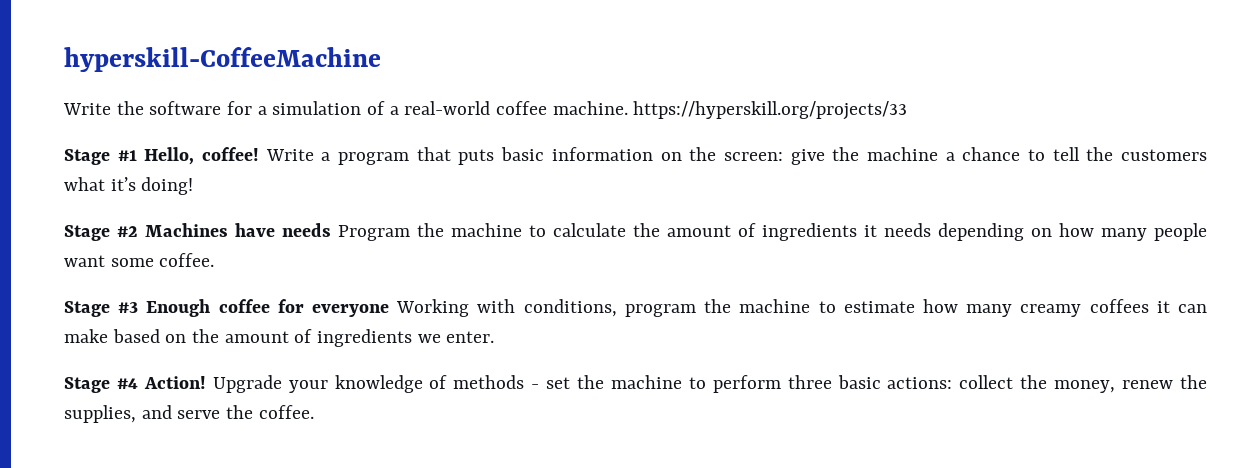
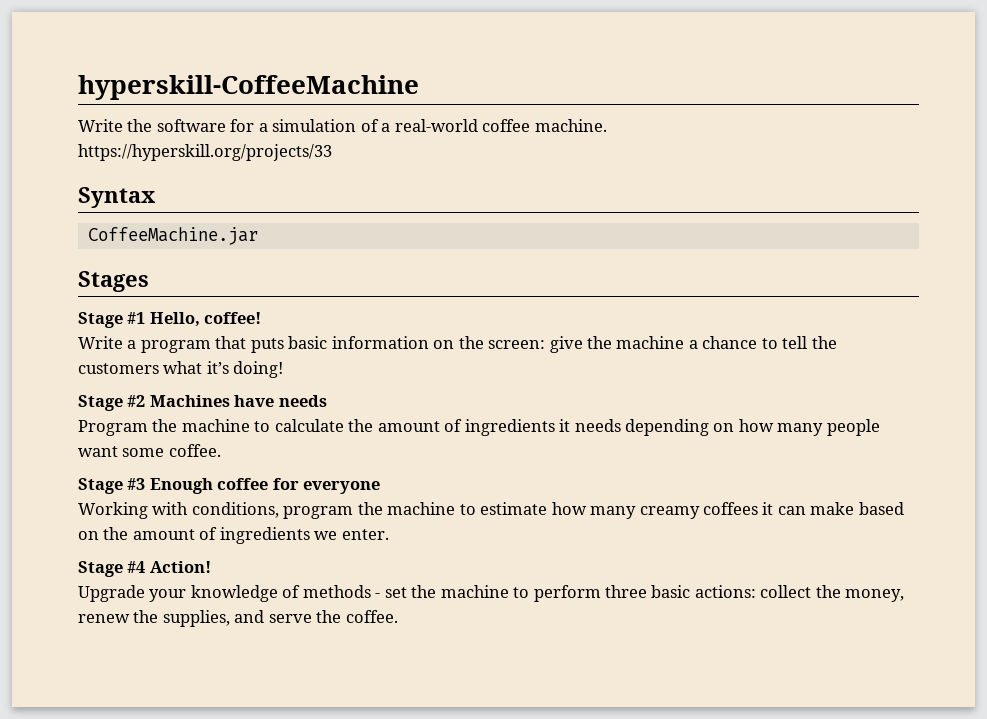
(628, 108) none -> (607, 125) //
(908, 110) none -> [78,187,156,208] [87,227,258,245] [78,271,149,292] // Syntax // CoffeeMachine.jar // Stages
(260, 154) none -> (262, 318) //
(331, 230) none -> (327, 401) //
(390, 310) none -> (381, 487) //
(206, 382) none -> (211, 567) //

